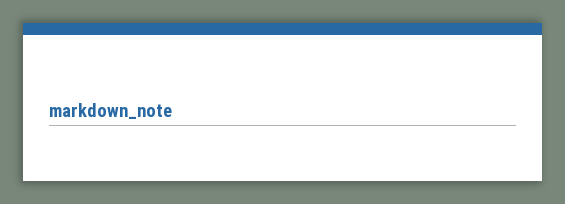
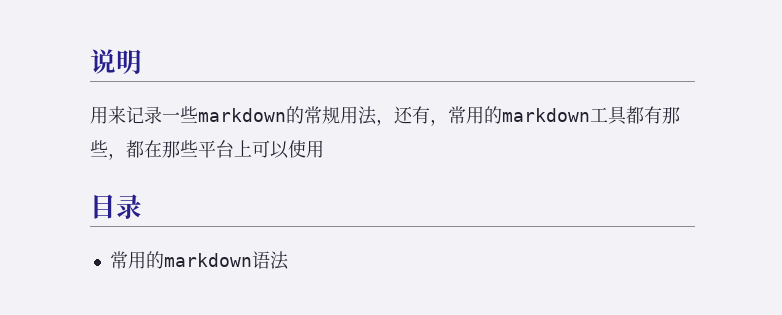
[49,103,172,119] markdown_note -> [90,49,142,74] [90,106,680,126] [90,140,324,160] [90,194,142,219] [109,251,289,270] 说明 // 用来记录一些markdown的常规用法，还有，常用的markdown工具都有那些，都在那些平台上可以使用 // 目录 // 常用的markdown语法

